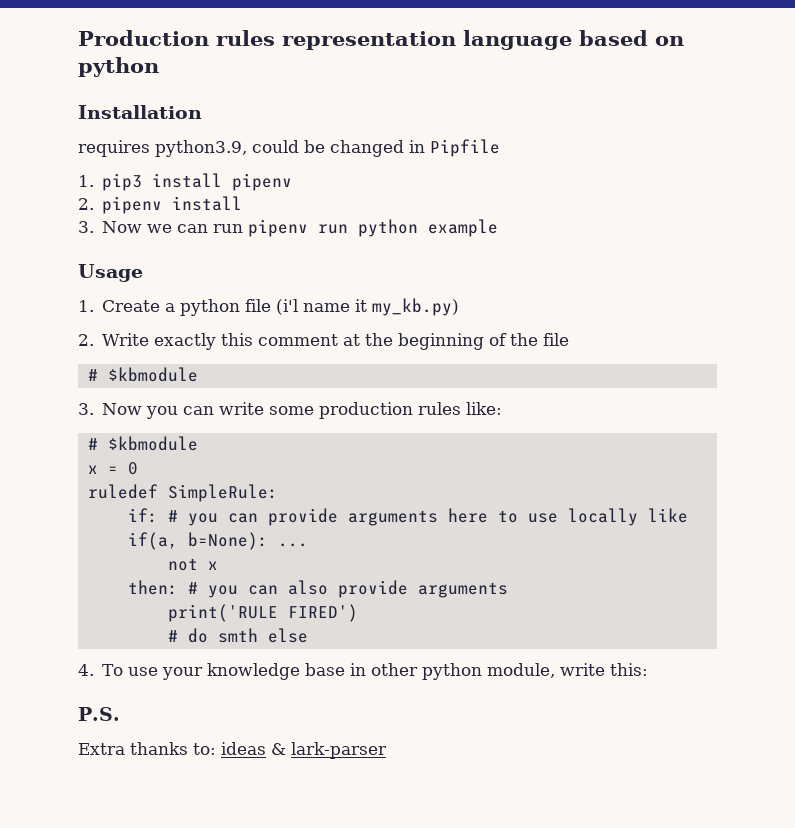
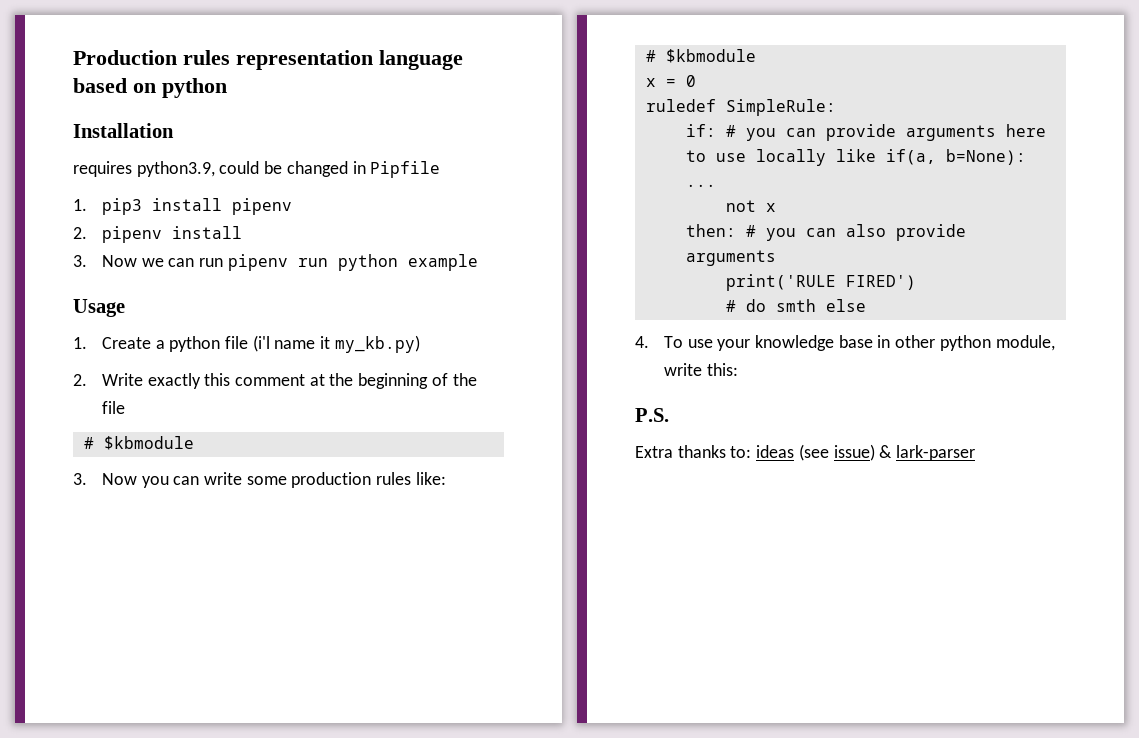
(266, 748) none -> [798,444,875,461] (see issue)

